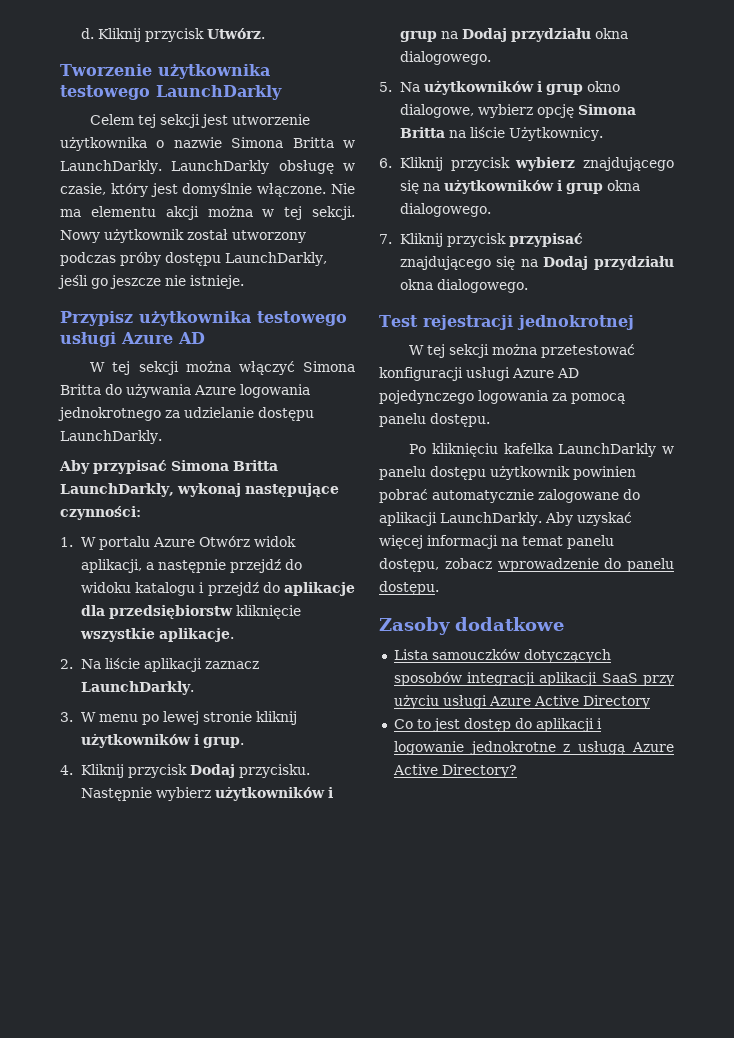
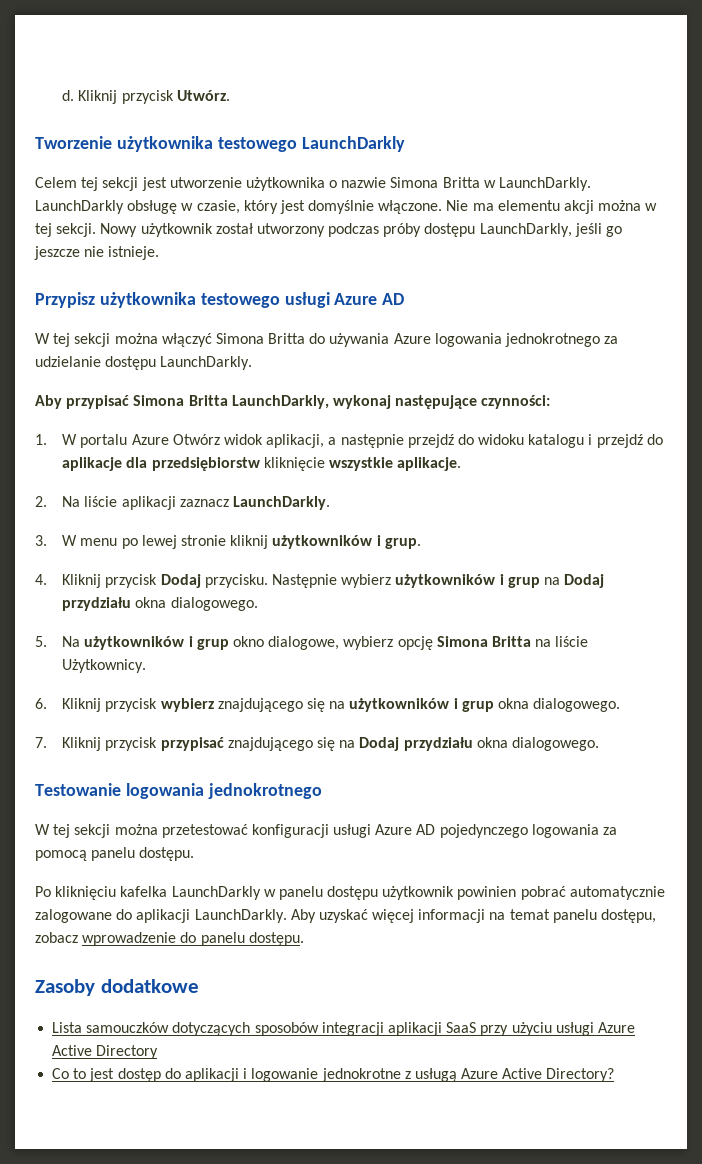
[379,315,634,330] Test rejestracji jednokrotnej -> [35,783,322,799] Testowanie logowania jednokrotnego

